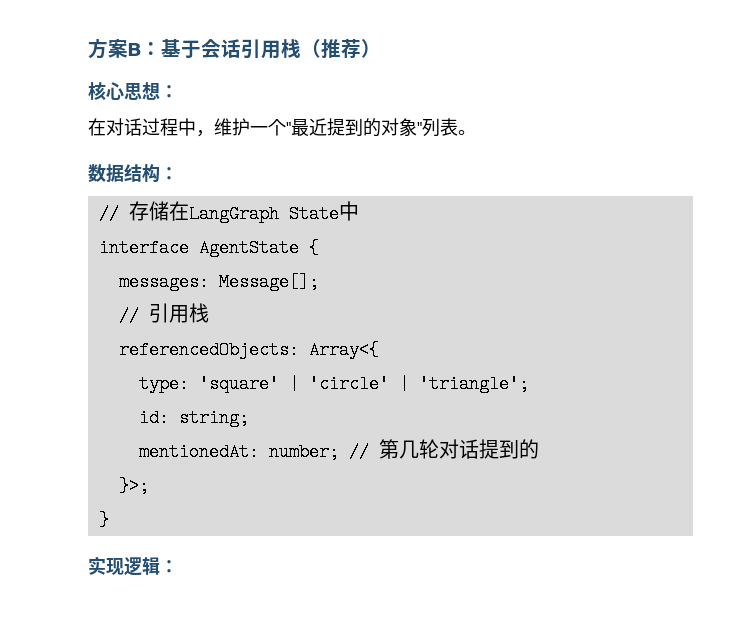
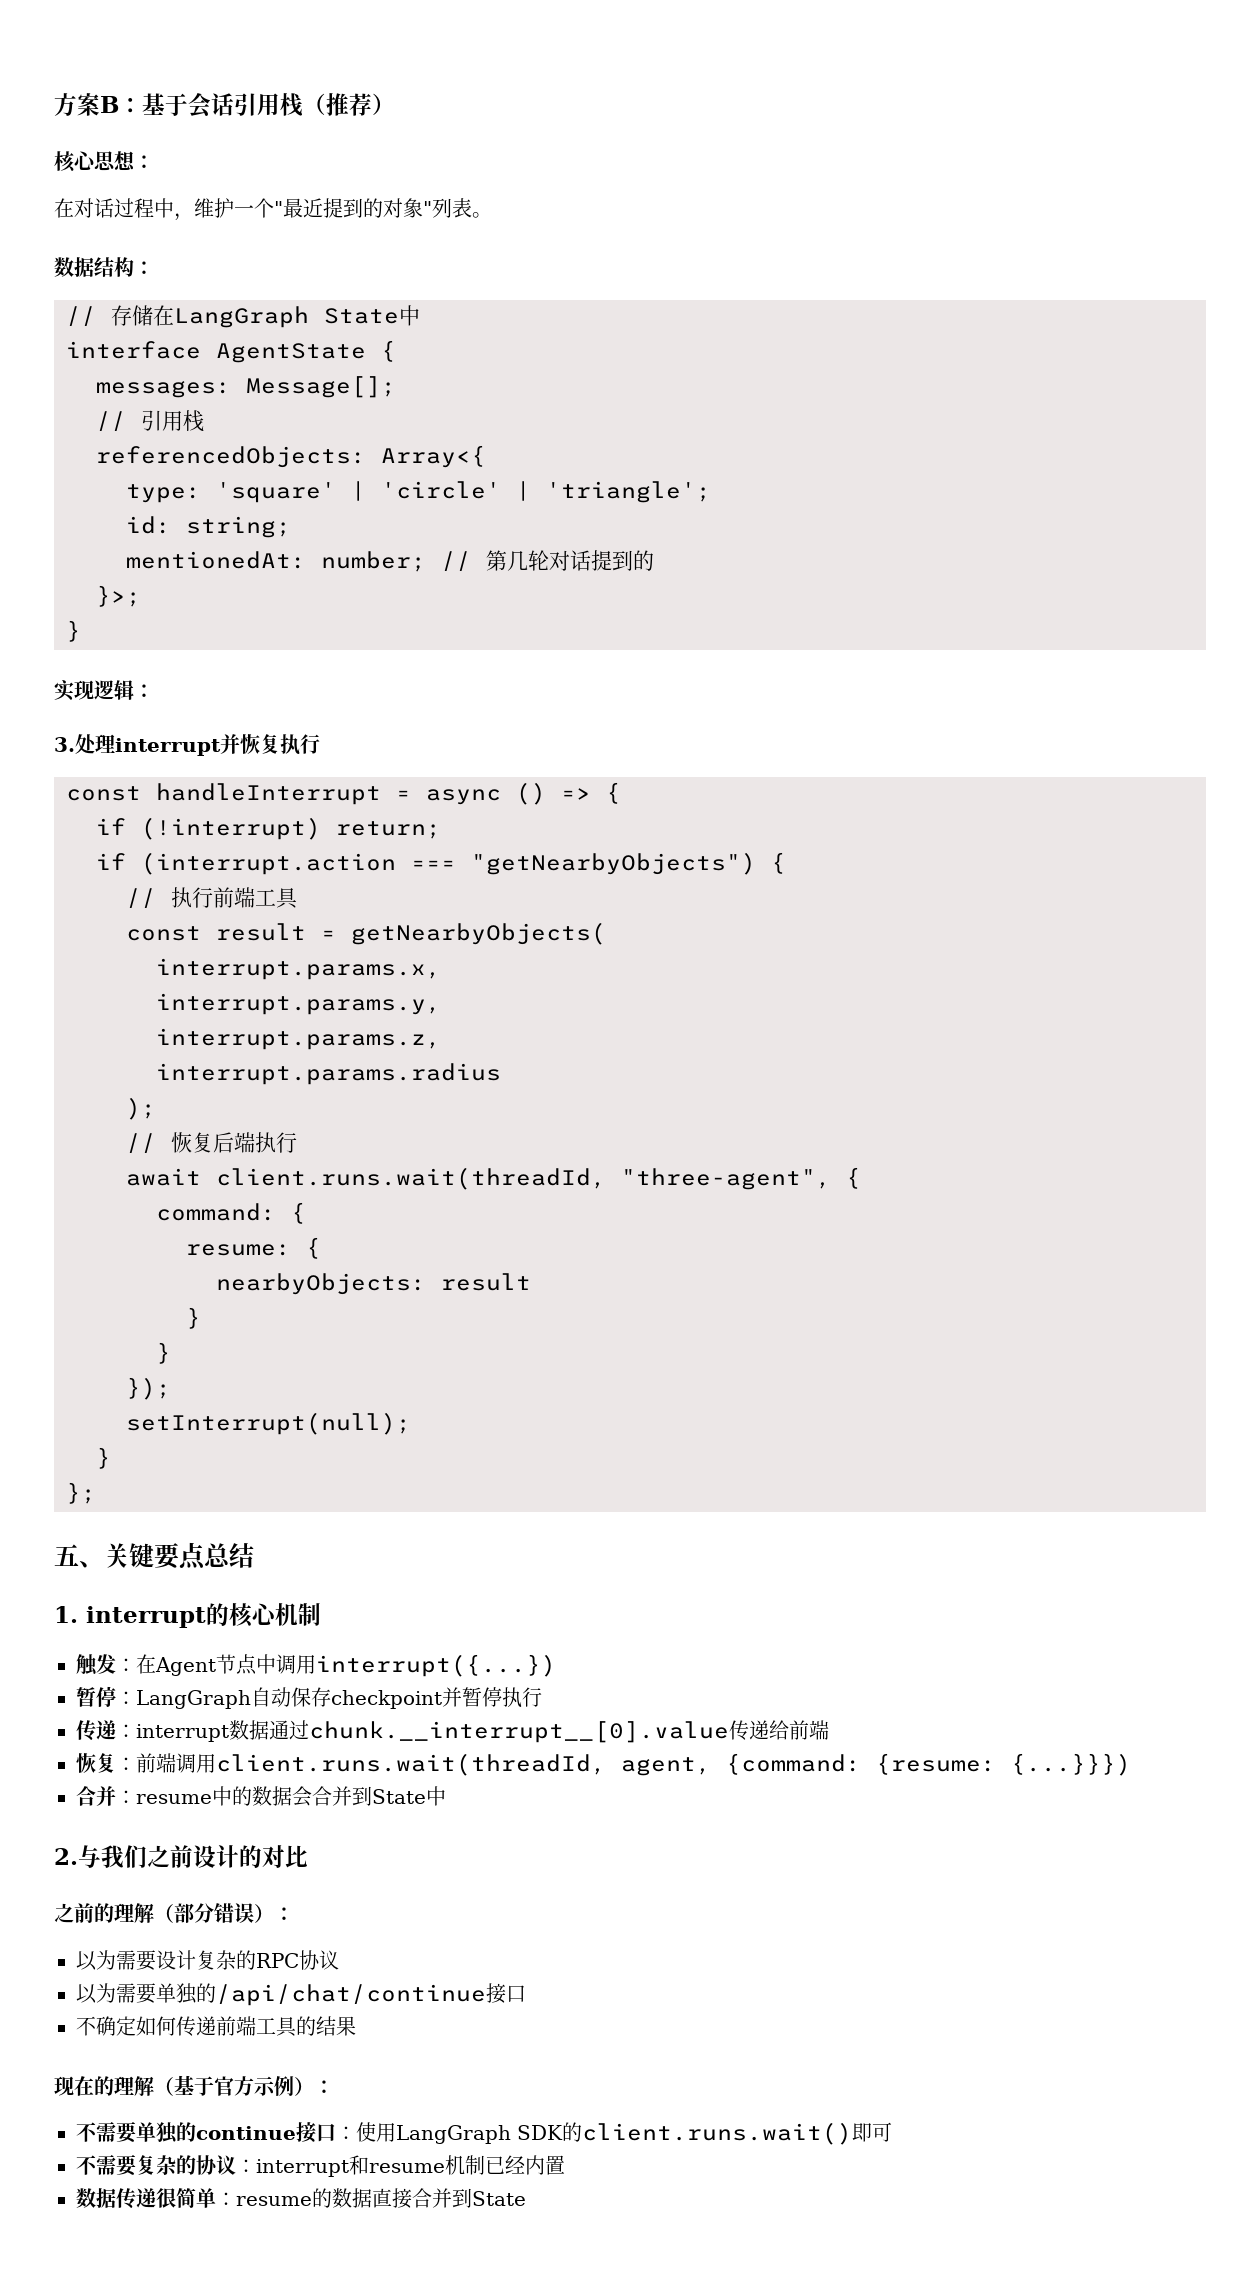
(178, 566) none -> [54,734,320,756] [66,782,621,805] [96,817,441,840] [96,852,786,875] [126,887,298,909] [126,922,606,945] [156,958,441,980] [156,993,441,1015] [156,1028,441,1050] [156,1063,501,1085] [126,1097,156,1120] [126,1132,297,1153] [126,1167,861,1190] [156,1202,306,1224] [186,1237,321,1259] [216,1273,531,1295] [186,1307,201,1329] [156,1342,171,1364] [126,1377,171,1400] [126,1412,411,1435] [96,1447,111,1469] [66,1482,96,1504] [54,1542,254,1570] [54,1603,321,1628] [76,1654,556,1677] [76,1686,542,1709] [76,1720,829,1743] [76,1753,1131,1776] [76,1786,446,1807] [54,1845,308,1869] [54,1903,294,1923] [76,1950,339,1971] [76,1983,526,2006] [76,2016,356,2037] [54,2075,334,2096] [76,2121,892,2145] [76,2154,565,2177] [76,2188,526,2209] // 3.处理interrupt并恢复执行 // const handleInterrupt = async () => { // if (!interrupt) return; // if (interrupt.action === "getNearbyObjects") { // // 执行前端工具 // const result = getNearbyObjects( // interrupt.params.x, // interrupt.params.y, // interrupt.params.z, // interrupt.params.radius // ); // // 恢复后端执行 // await client.runs.wait(threadId, "three-agent", { // command: { // resume: { // nearbyObjects: result // } // } // }); // setInterrupt(null); // } // }; // 五、关键要点总结 // 1. interrupt的核心机制 // 触发：在Agent节点中调用interrupt({...}) // 暂停：LangGraph自动保存checkpoint并暂停执行 // 传递：interrupt数据通过chunk.__interrupt__[0].value传递给前端 // 恢复：前端调用client.runs.wait(threadId, agent, {command: {resume: {...}}}) // 合并：resume中的数据会合并到State中 // 2.与我们之前设计的对比 // 之前的理解（部分错误）： // 以为需要设计复杂的RPC协议 // 以为需要单独的/api/chat/continue接口 // 不确定如何传递前端工具的结果 // 现在的理解（基于官方示例）： // 不需要单独的continue接口：使用LangGraph SDK的client.runs.wait()即可 // 不需要复杂的协议：interrupt和resume机制已经内置 // 数据传递很简单：resume的数据直接合并到State

